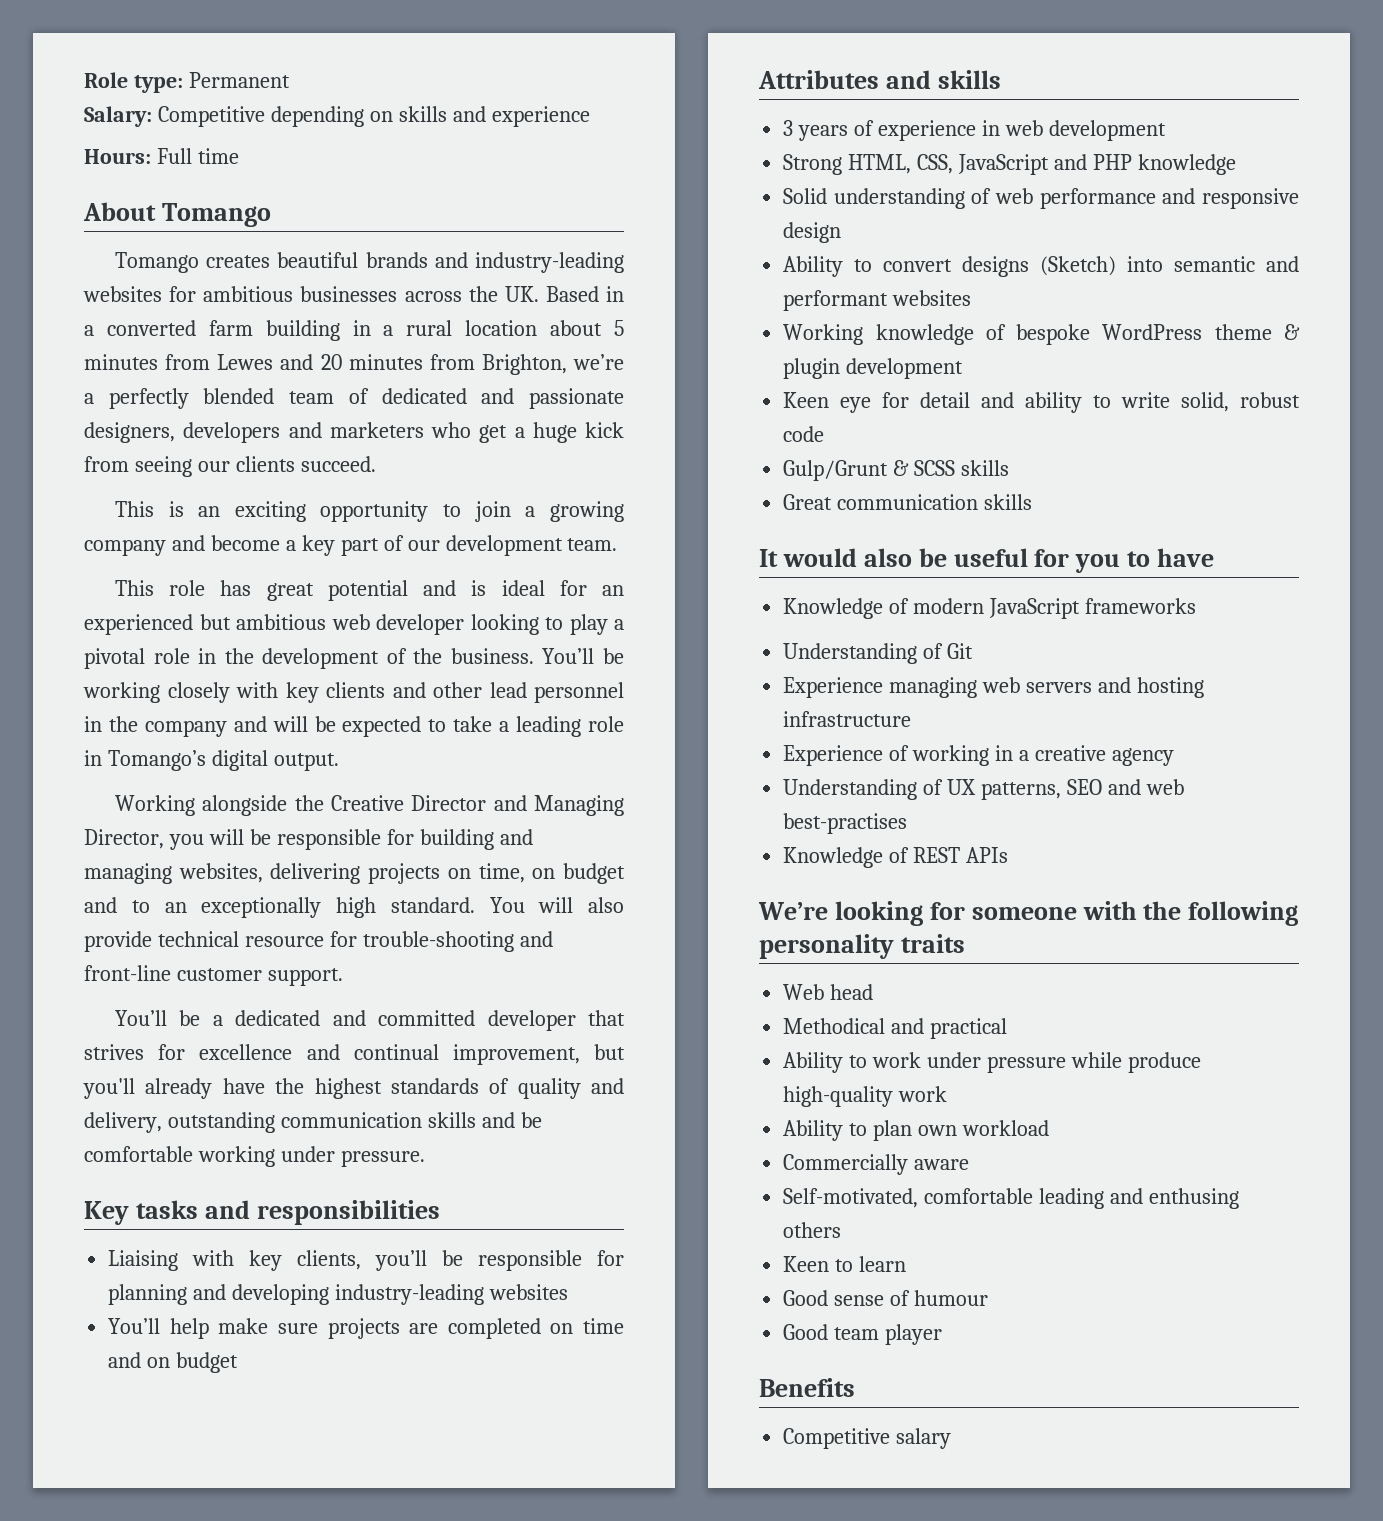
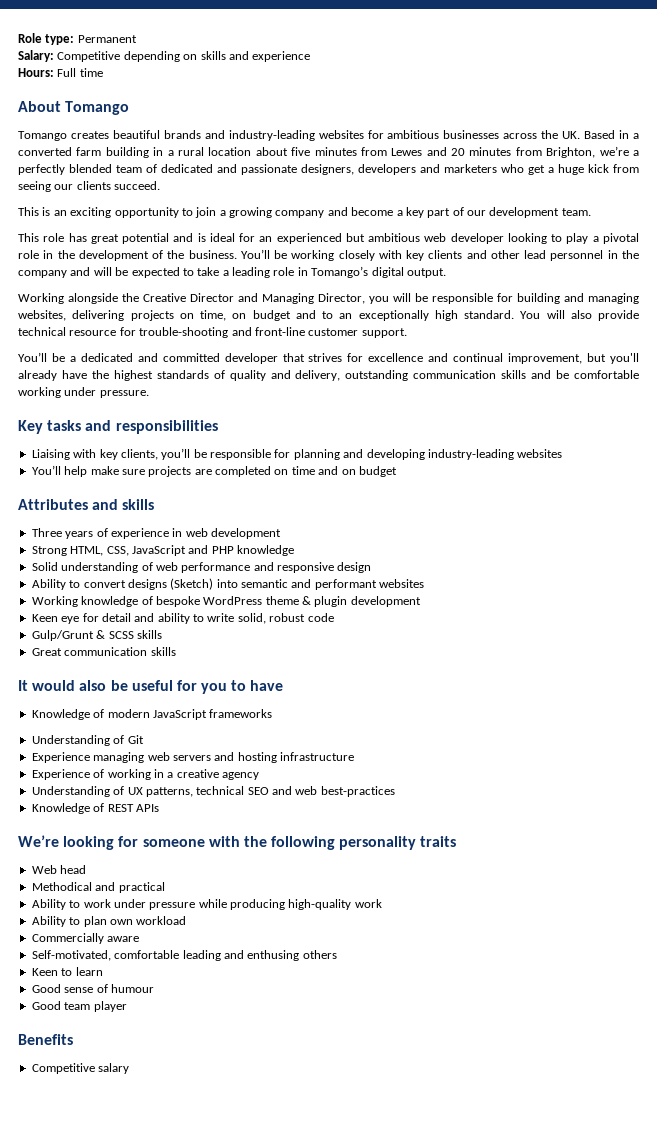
[614,320,625,336] 5 -> [291,147,311,156] five
[783,120,794,136] 3 -> [31,528,62,537] Three
(1062, 791) none -> [196,786,245,795] technical
[783,813,908,834] best-practises -> [320,786,395,797] best-practices
[1127,1052,1201,1073] produce -> [230,899,285,910] producing

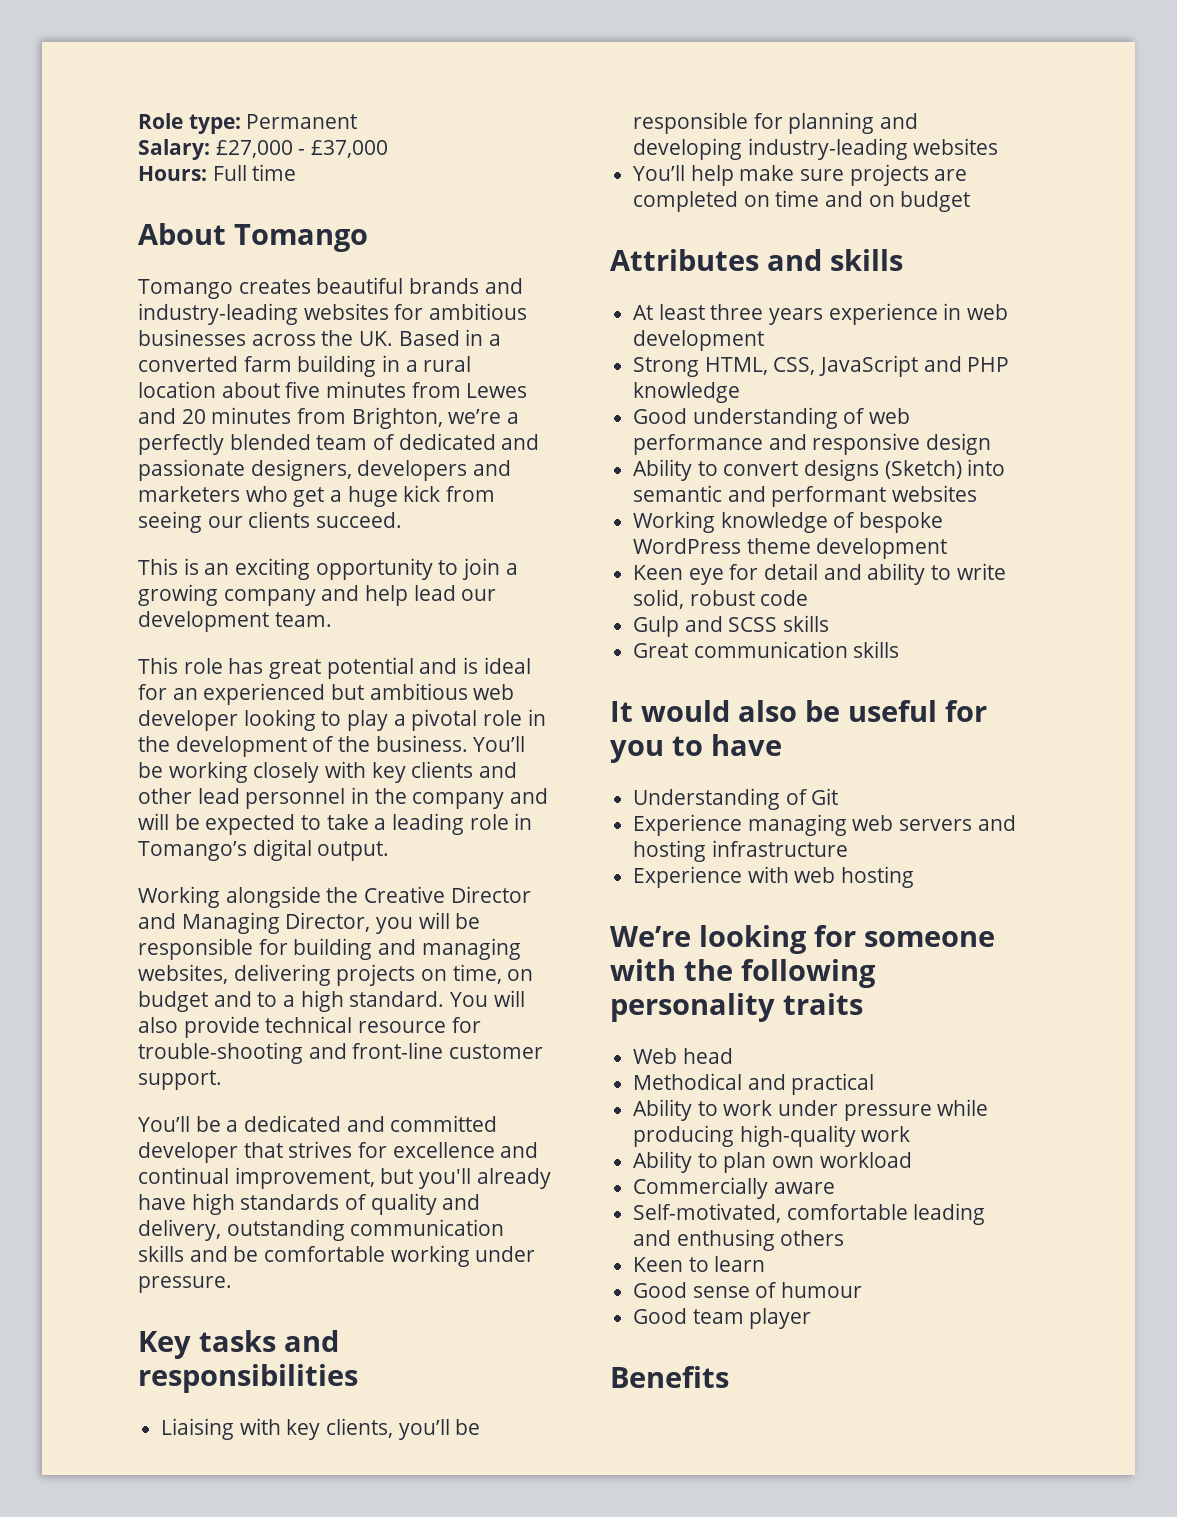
[57,51,311,62] Competitive depending on skills and experience -> [215,140,389,158] £27,000 - £37,000
[351,207,464,218] become a key part of -> [365,585,456,606] help lead
[339,310,429,321] an exceptionally -> [283,995,296,1007] a
[91,370,153,381] the highest -> [191,1193,235,1215] high
[31,528,108,539] Three years of -> [633,304,824,325] At least three years
[31,562,58,571] Solid -> [633,408,688,424] Good
[302,596,348,607] & plugin -> (811, 546) none
[31,630,106,641] Gulp/Grunt & -> [633,616,723,637] Gulp and
[31,709,273,720] // Knowledge of modern JavaScript frameworks -> (782, 745) none
[93,769,259,780] [31,786,395,797] [31,803,159,814] of working in a creative agency // Understanding of UX patterns, technical SEO and web best-practices // Knowledge of REST APIs -> [747,866,915,888] with web hosting
[31,1063,130,1074] // Competitive salary -> (729, 1377) none

